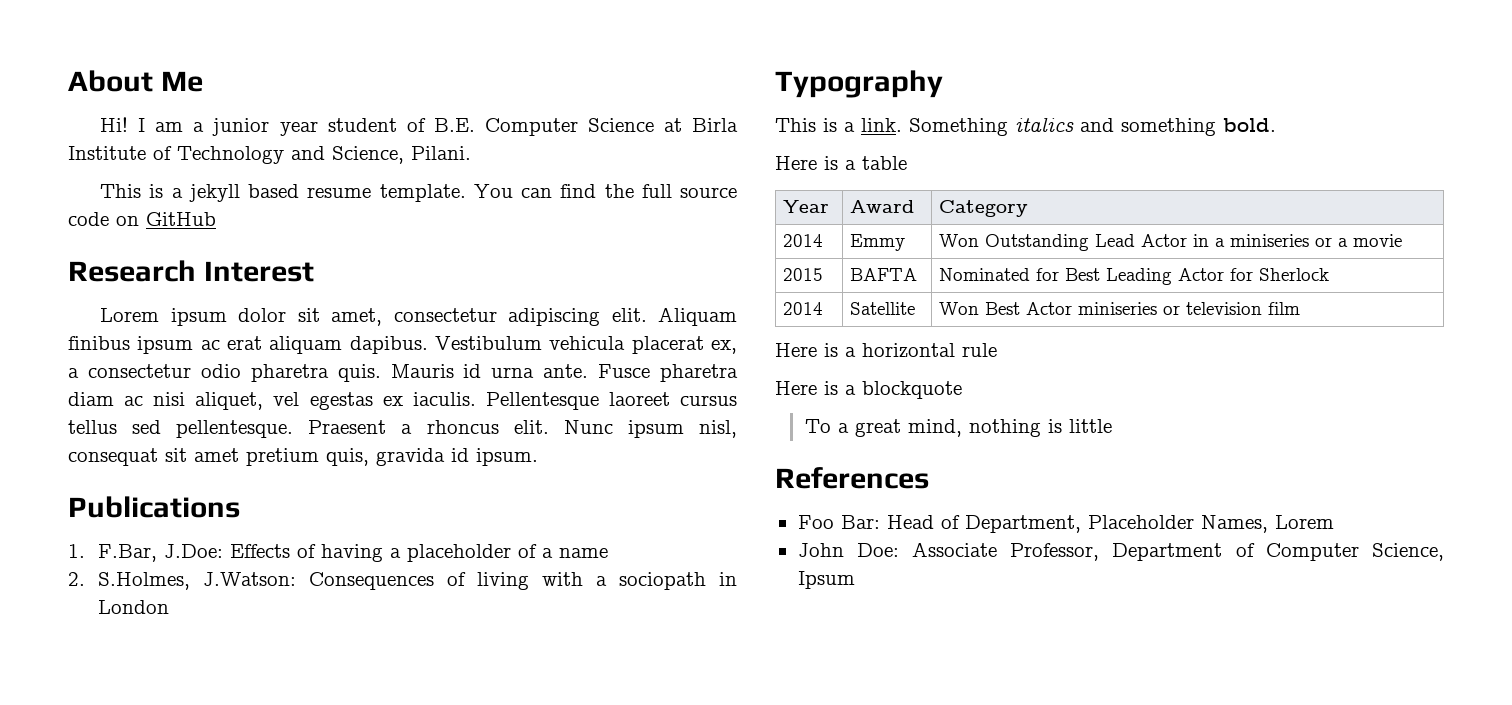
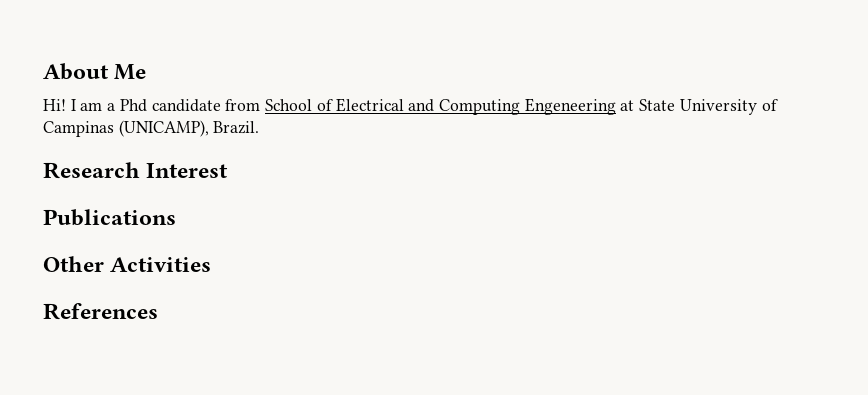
[212,118,738,136] [68,146,471,164] [100,184,737,202] [68,212,216,226] [68,260,314,282] [100,307,737,326] [68,336,737,354] [68,364,738,382] [68,392,738,410] [68,420,737,438] [68,448,538,466] [68,496,240,518] [68,544,608,562] [68,572,737,590] [97,600,169,614] [775,70,943,98] [775,117,1276,136] [775,156,907,170] [783,200,830,213] [850,200,915,213] [939,200,1029,217] [783,234,824,247] [850,234,906,251] [939,234,1403,251] [783,268,824,281] [850,268,918,281] [939,268,1330,285] [783,302,824,315] [850,302,916,315] [939,302,1301,315] [775,343,997,358] [775,381,962,399] [804,419,1112,437] [775,467,929,489] [797,515,1334,533] [797,542,1444,561] [797,571,855,589] junior year student of B.E. Computer Science at Birla Institute of Technology and Science, Pilani. // This is a jekyll based resume template. You can find the full source code on GitHub // Research Interest // Lorem ipsum dolor sit amet, consectetur adipiscing elit. Aliquam finibus ipsum ac erat aliquam dapibus. Vestibulum vehicula placerat ex, a consectetur odio pharetra quis. Mauris id urna ante. Fusce pharetra diam ac nisi aliquet, vel egestas ex iaculis. Pellentesque laoreet cursus tellus sed pellentesque. Praesent a rhoncus elit. Nunc ipsum nisl, consequat sit amet pretium quis, gravida id ipsum. // Publications // 1. F.Bar, J.Doe: Effects of having a placeholder of a name // 2. S.Holmes, J.Watson: Consequences of living with a sociopath in London // Typography // This is a link. Something italics and something bold. // Here is a table // Year | Award | Category // 2014 | Emmy | Won Outstanding Lead Actor in a miniseries or a movie // 2015 | BAFTA | Nominated for Best Leading Actor for Sherlock // 2014 | Satellite | Won Best Actor miniseries or television film // Here is a horizontal rule // Here is a blockquote // To a great mind, nothing is little // References // Foo Bar: Head of Department, Placeholder Names, Lorem // John Doe: Associate Professor, Department of Computer Science, Ipsum -> [119,98,778,115] [43,120,260,137] [43,162,229,179] [43,209,176,226] [43,256,212,272] [43,303,158,320] Phd candidate from School of Electrical and Computing Engeneering at State University of Campinas (UNICAMP), Brazil. // Research Interest // Publications // Other Activities // References

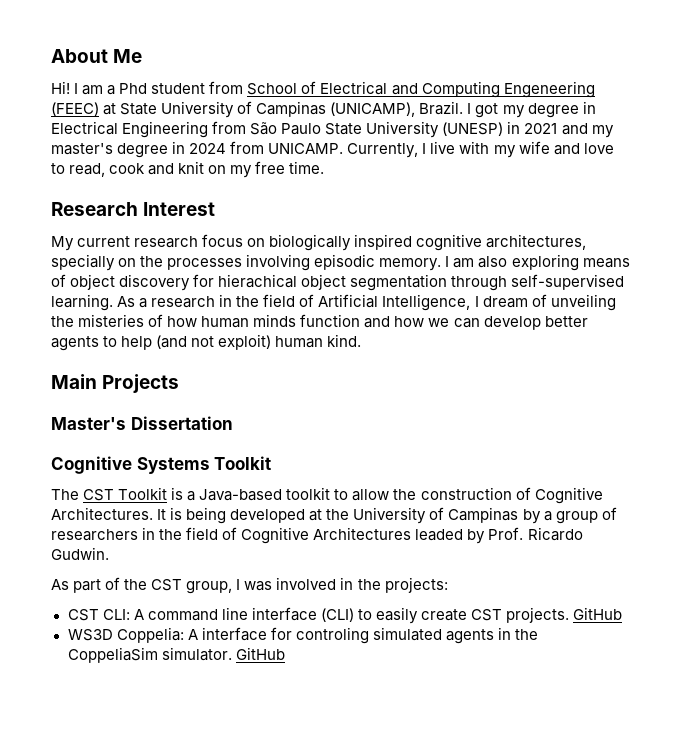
[151,99,221,112] candidate -> [151,83,206,94] student
(616, 106) none -> [51,102,99,116] (FEEC)
[43,162,229,179] [43,209,176,226] [43,256,212,272] [43,303,158,320] // Research Interest // Publications // Other Activities // References -> [467,101,596,118] [51,121,614,138] [51,141,614,158] [51,161,325,178] [51,202,216,216] [51,234,587,251] [51,254,630,271] [51,274,625,291] [51,294,616,311] [51,314,588,330] [51,334,362,351] [51,374,180,393] [51,416,233,430] [51,456,272,474] [51,487,603,504] [51,507,617,524] [51,527,583,544] [51,547,109,560] [51,577,448,594] [67,607,623,624] [67,627,538,644] [67,647,285,663] I got my degree in Electrical Engineering from São Paulo State University (UNESP) in 2021 and my master's degree in 2024 from UNICAMP. Currently, I live with my wife and love to read, cook and knit on my free time. // Research Interest // My current research focus on biologically inspired cognitive architectures, specially on the processes involving episodic memory. I am also exploring means of object discovery for hierachical object segmentation through self-supervised learning. As a research in the field of Artificial Intelligence, I dream of unveiling the misteries of how human minds function and how we can develop better agents to help (and not exploit) human kind. // Main Projects // Master's Dissertation // Cognitive Systems Toolkit // The CST Toolkit is a Java-based toolkit to allow the construction of Cognitive Architectures. It is being developed at the University of Campinas by a group of researchers in the field of Cognitive Architectures leaded by Prof. Ricardo Gudwin. // As part of the CST group, I was involved in the projects: // CST CLI: A command line interface (CLI) to easily create CST projects. GitHub // WS3D Coppelia: A interface for controling simulated agents in the CoppeliaSim simulator. GitHub

